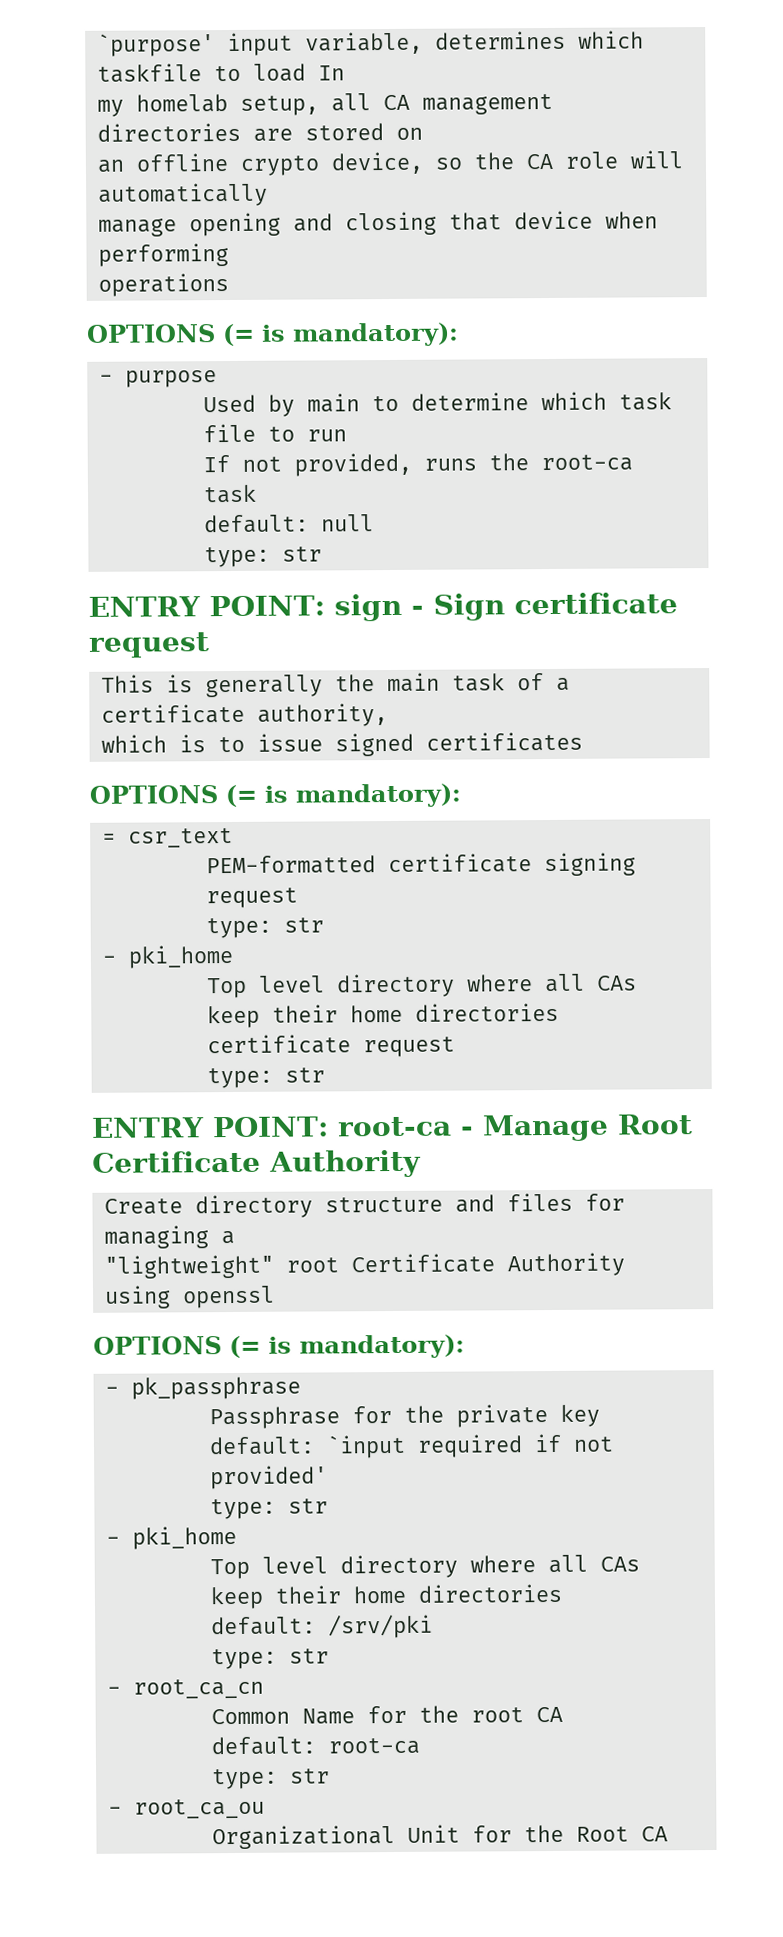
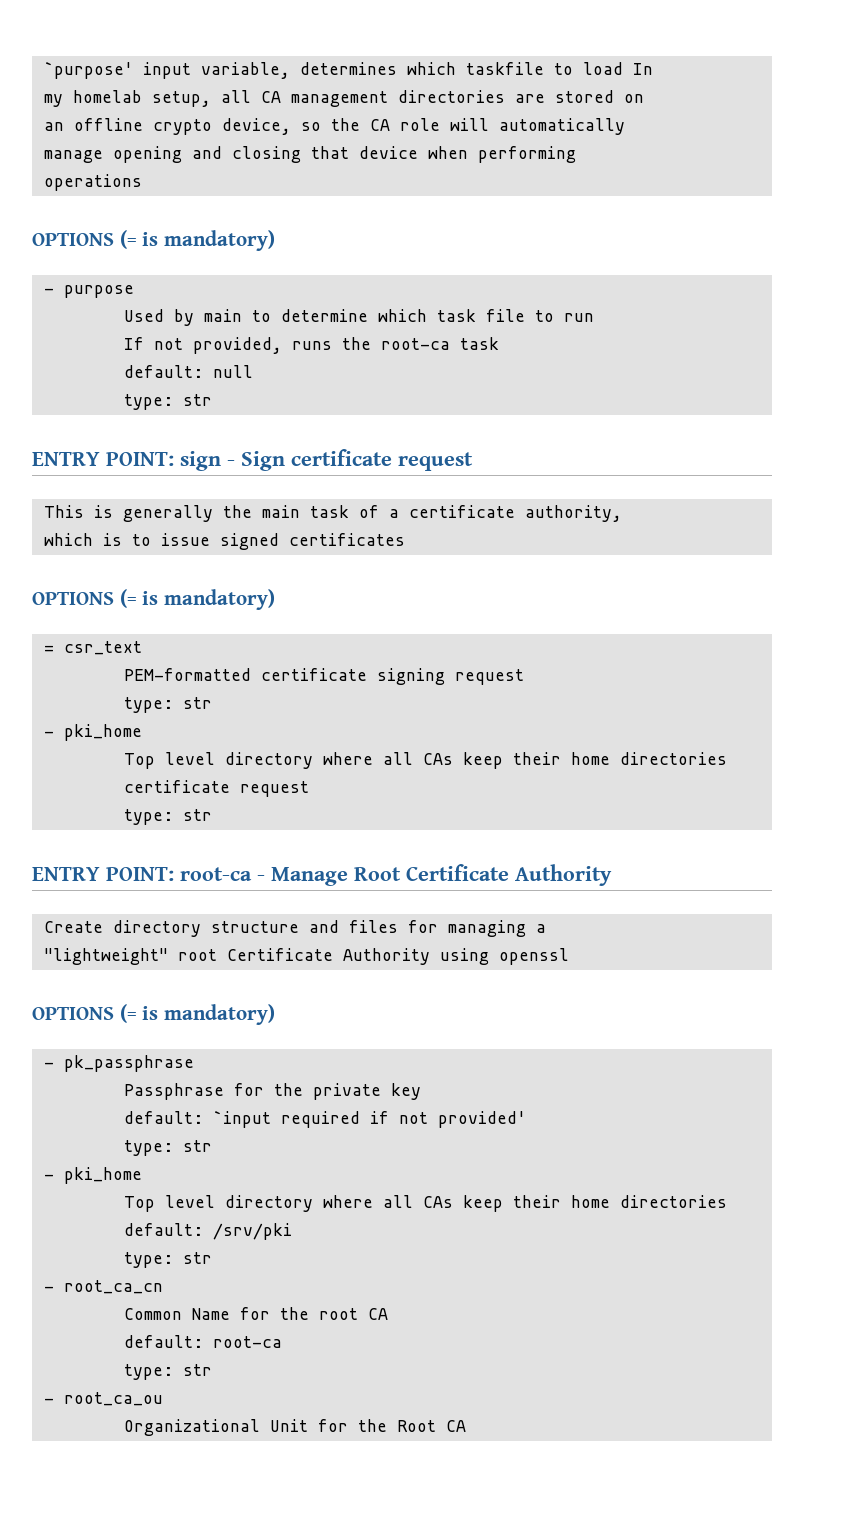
[292,322,459,347] mandatory): -> [163,230,275,251] mandatory)
[295,783,461,808] mandatory): -> [163,589,275,610] mandatory)
[299,1334,465,1359] mandatory): -> [163,1004,275,1025] mandatory)

